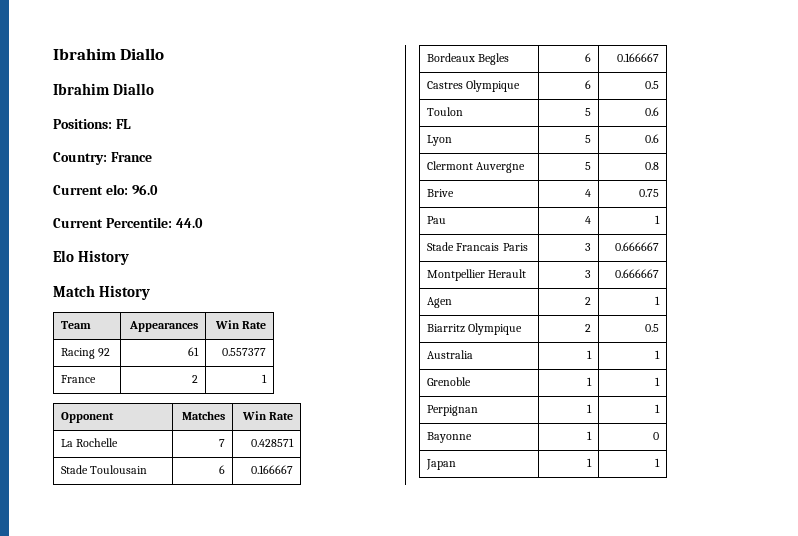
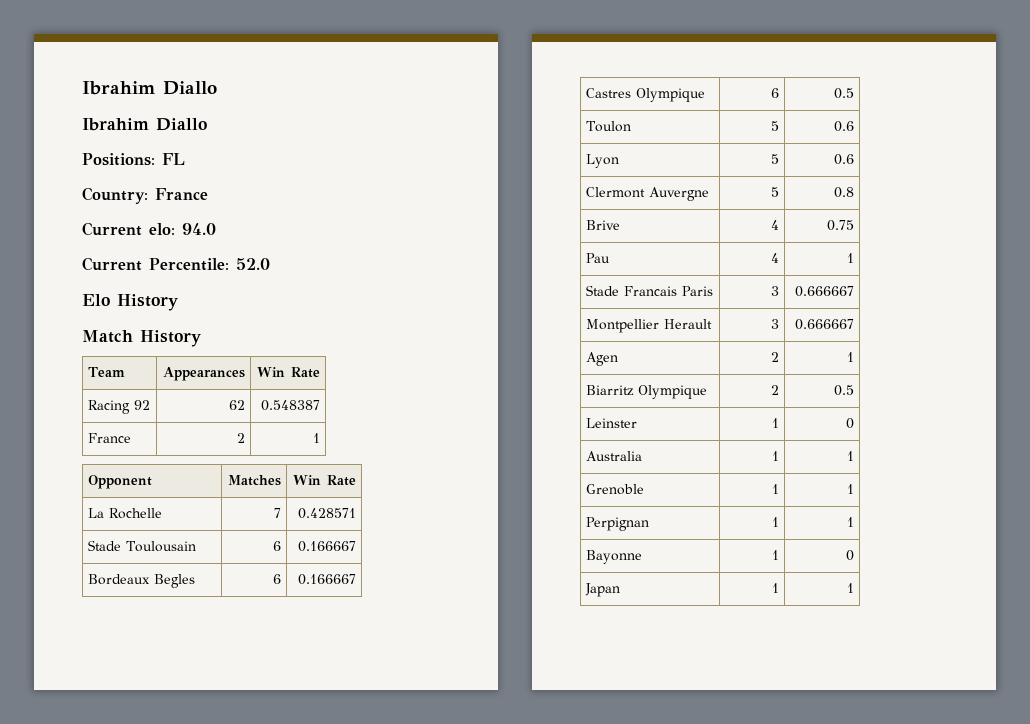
[131,184,158,195] 96.0 -> [182,223,216,235] 94.0
[175,218,203,228] 44.0 -> [236,258,270,270] 52.0
[187,347,199,356] [221,348,266,356] 61 | 0.557377 -> [229,400,246,410] [261,400,321,411] 62 | 0.548387
(659, 328) none -> [585,418,637,428] [772,418,780,428] [846,418,855,429] // Leinster | 1 | 0

